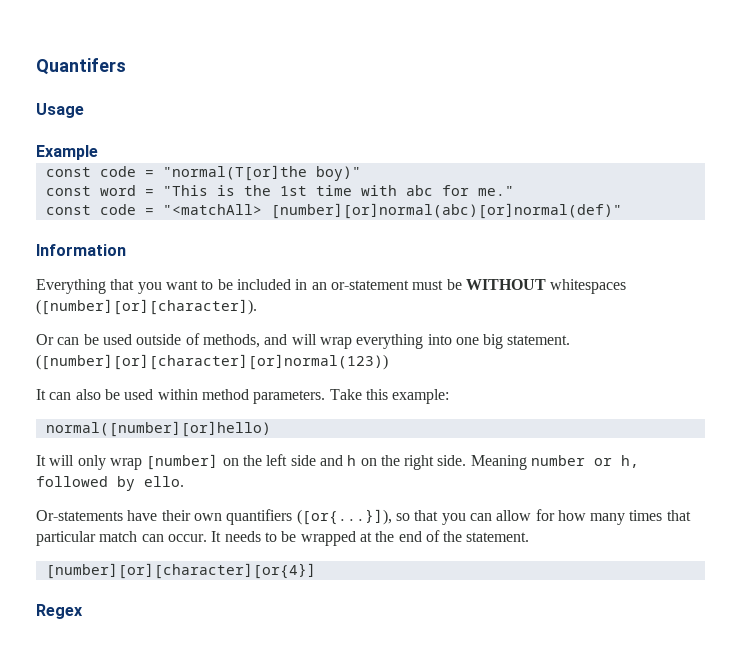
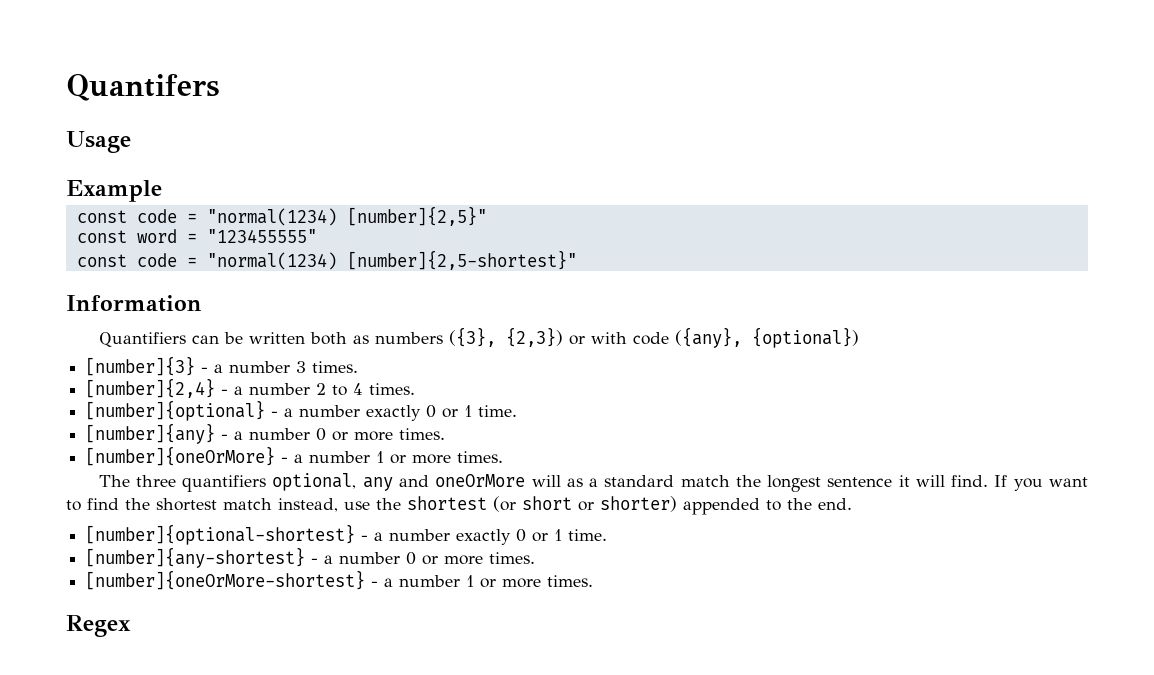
[162,165,361,181] "normal(T[or]the boy)" -> [206,206,487,226] "normal(1234) [number]{2,5}"
[162,185,514,196] [45,203,622,219] "This is the 1st time with abc for me." // const code = "<matchAll> [number][or]normal(abc)[or]normal(def)" -> [206,229,317,243] [76,250,577,270] "123455555" // const code = "normal(1234) [number]{2,5-shortest}"
[36,279,627,294] [36,299,257,315] [36,333,571,349] [36,354,388,370] [36,389,450,404] [45,421,271,437] [36,454,640,470] [36,476,184,491] [36,509,691,525] [36,530,530,546] [45,563,316,579] Everything that you want to be included in an or-statement must be WITHOUT whitespaces ([number][or][character]). // Or can be used outside of methods, and will wrap everything into one big statement. ([number][or][character][or]normal(123)) // It can also be used within method parameters. Take this example: // normal([number][or]hello) // It will only wrap [number] on the left side and h on the right side. Meaning number or h, followed by ello. // Or-statements have their own quantifiers ([or{...}]), so that you can allow for how many times that particular match can occur. It needs to be wrapped at the end of the statement. // [number][or][character][or{4}] -> [98,327,859,348] [85,356,359,376] [85,378,416,398] [85,400,518,421] [85,423,446,444] [85,446,504,466] [98,473,1088,492] [66,496,852,515] [85,524,608,545] [85,547,536,568] [85,570,594,590] Quantifiers can be written both as numbers ({3}, {2,3}) or with code ({any}, {optional}) // [number]{3} - a number 3 times. // [number]{2,4} - a number 2 to 4 times. // [number]{optional} - a number exactly 0 or 1 time. // [number]{any} - a number 0 or more times. // [number]{oneOrMore} - a number 1 or more times. // The three quantifiers optional, any and oneOrMore will as a standard match the longest sentence it will find. If you want to find the shortest match instead, use the shortest (or short or shorter) appended to the end. // [number]{optional-shortest} - a number exactly 0 or 1 time. // [number]{any-shortest} - a number 0 or more times. // [number]{oneOrMore-shortest} - a number 1 or more times.

